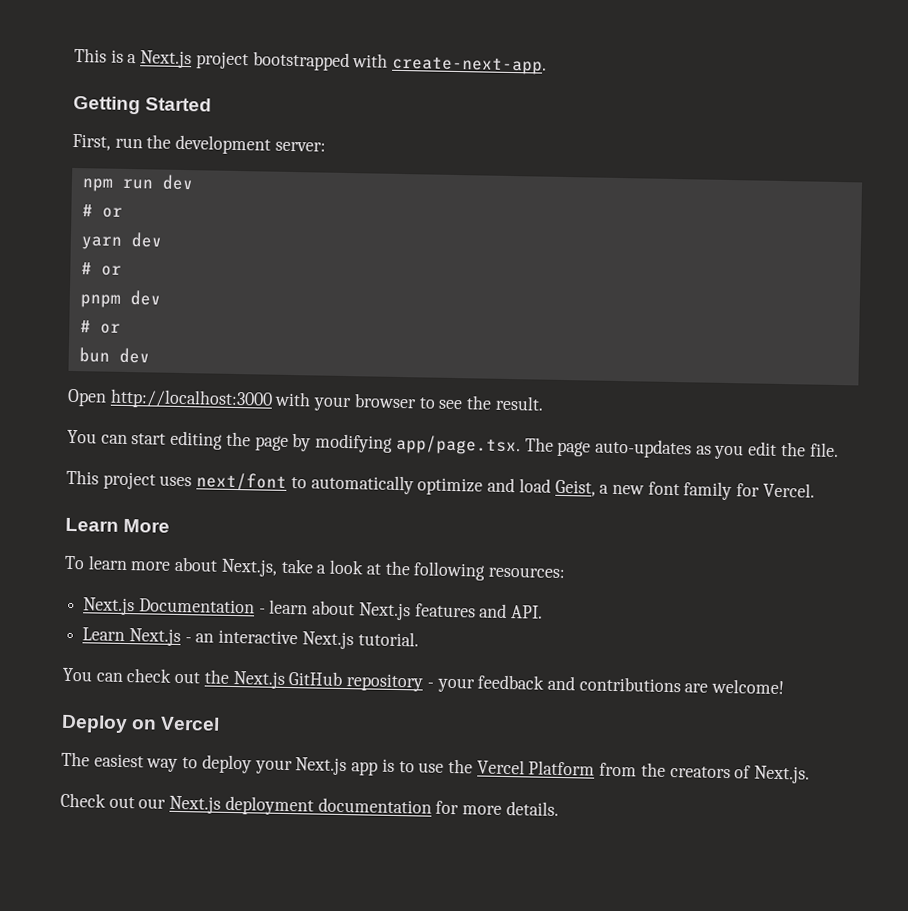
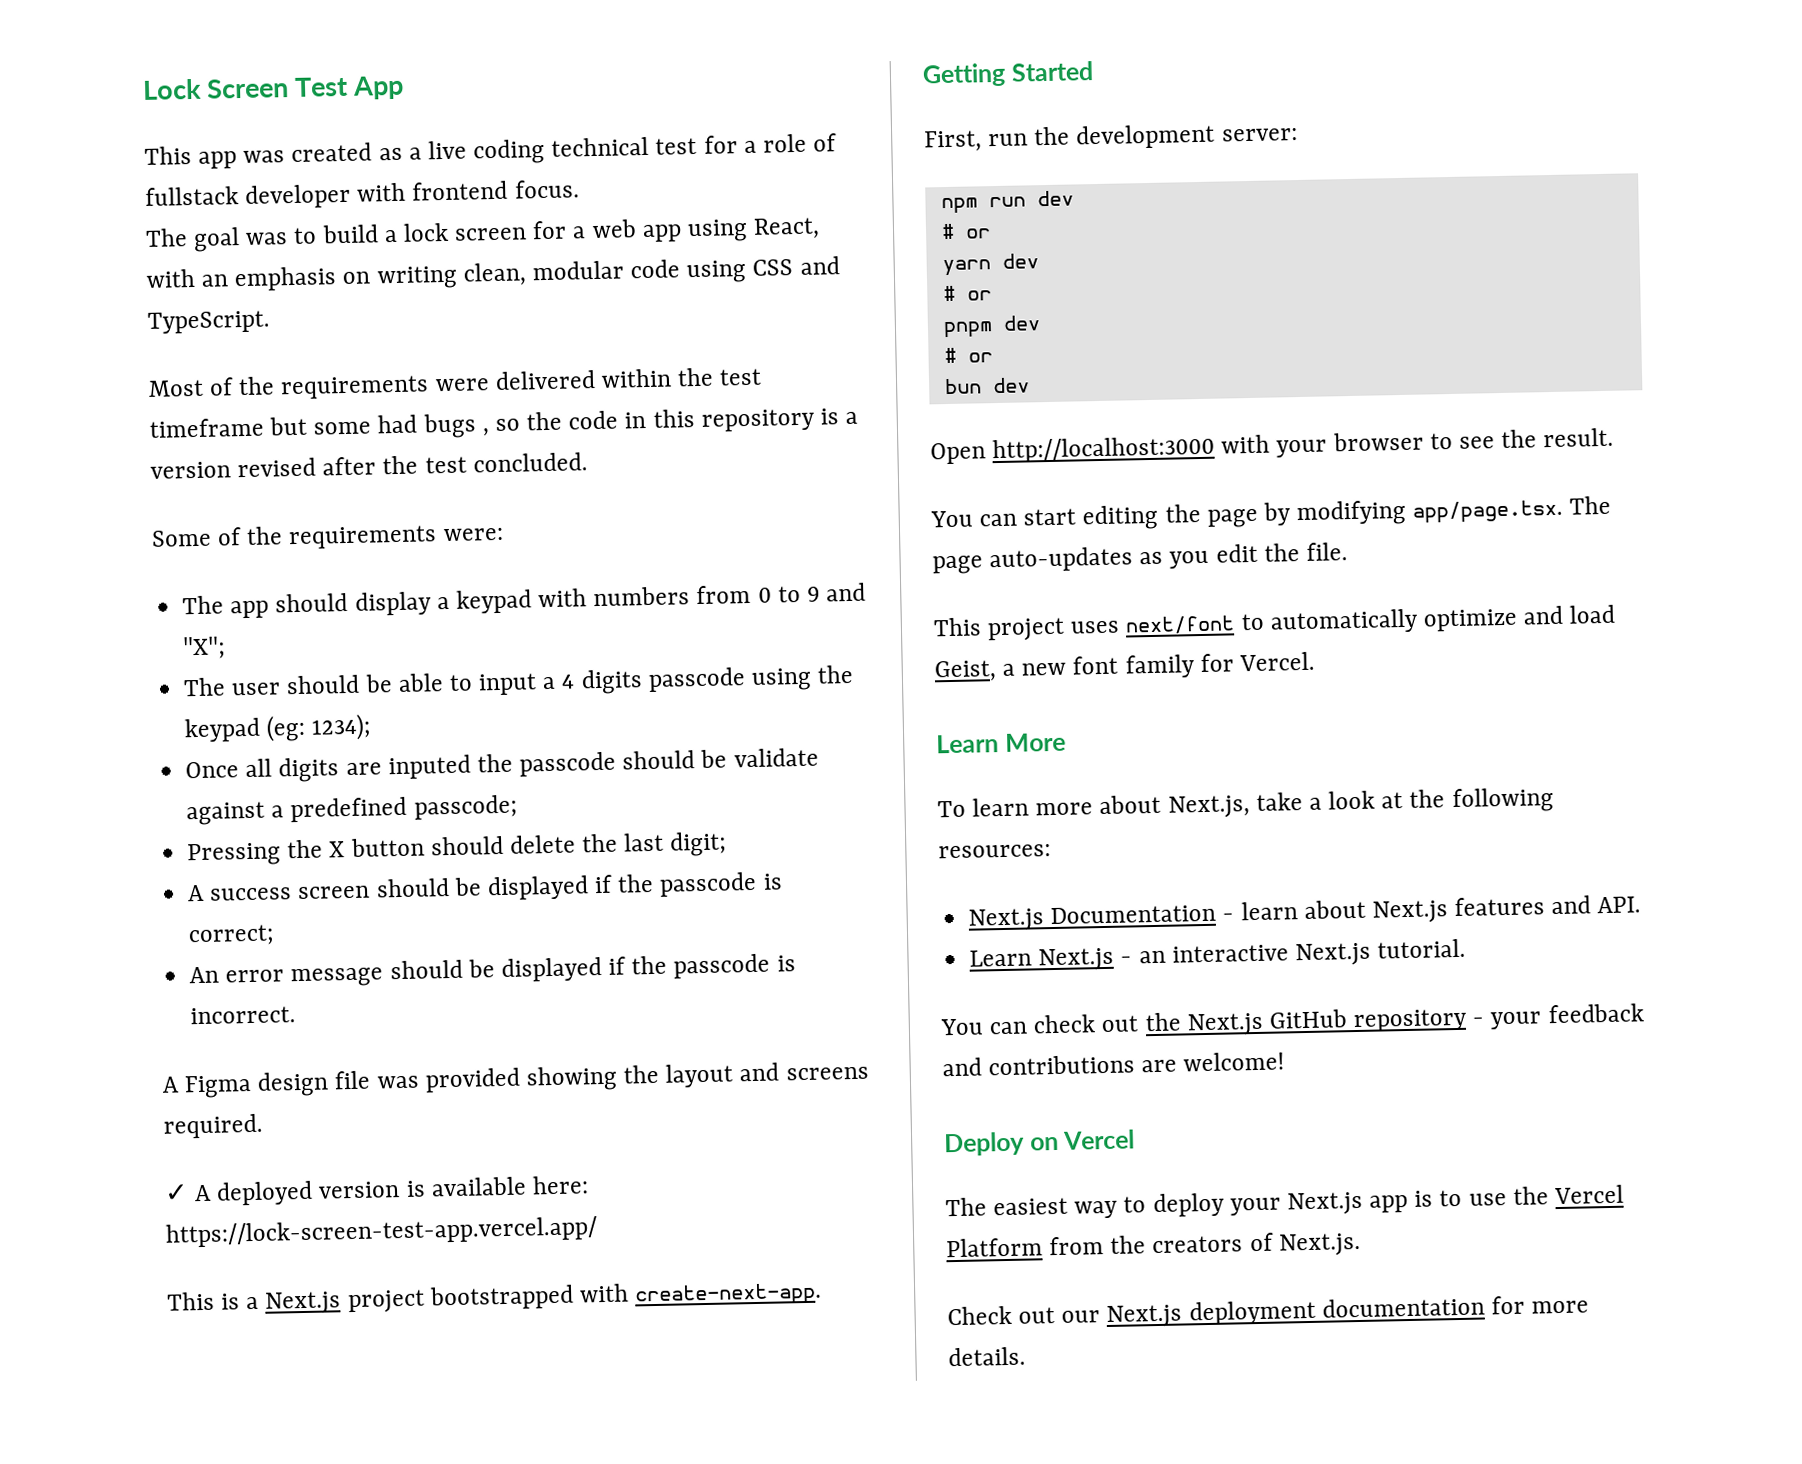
(74, 55) none -> [142,75,405,100] [144,133,838,169] [145,179,580,209] [145,217,821,252] [146,256,840,292] [147,310,270,334] [148,367,763,400] [149,408,859,439] [150,452,588,479] [151,525,504,550] [182,582,867,619] [182,636,227,660] [183,664,855,697] [184,713,373,743] [185,747,819,783] [186,794,518,826] [187,831,728,867] [187,871,783,902] [188,924,276,947] [189,953,796,988] [190,1006,297,1025] [162,1062,869,1099] [163,1113,263,1139] [164,1175,589,1206] [165,1216,598,1248] Lock Screen Test App // This app was created as a live coding technical test for a role of fullstack developer with frontend focus. // The goal was to build a lock screen for a web app using React, with an emphasis on writing clean, modular code using CSS and TypeScript. // Most of the requirements were delivered within the test timeframe but some had bugs , so the code in this repository is a version revised after the test concluded. // Some of the requirements were: // The app should display a keypad with numbers from 0 to 9 and "X"; // The user should be able to input a 4 digits passcode using the keypad (eg: 1234); // Once all digits are inputed the passcode should be validate against a predefined passcode; // Pressing the X button should delete the last digit; // A success screen should be displayed if the passcode is correct; // An error message should be displayed if the passcode is incorrect. // A Figma design file was provided showing the layout and screens required. // ✓ A deployed version is available here: https://lock-screen-test-app.vercel.app/ //

